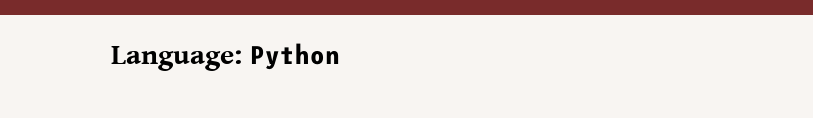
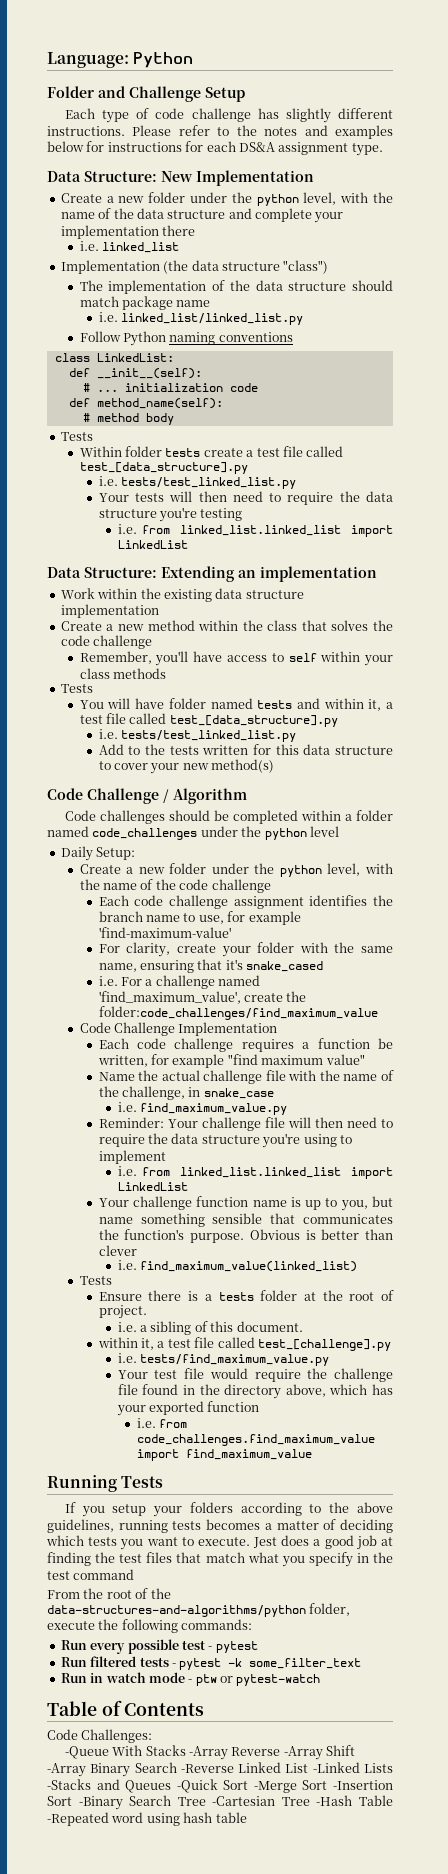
(340, 56) none -> [47,86,245,102] [64,108,393,123] [47,125,393,139] [47,141,383,156] [47,170,314,186] [60,192,393,206] [60,208,344,223] [60,225,196,239] [79,241,180,253] [60,260,329,274] [79,280,393,294] [79,296,211,310] [98,312,304,325] [79,331,293,346] [54,353,174,362] [68,368,202,379] [82,383,258,392] [68,398,223,409] [82,413,174,425] [60,432,93,441] [79,446,344,457] [79,462,248,474] [98,476,297,489] [98,491,393,505] [98,507,243,522] [117,524,393,537] [117,540,188,549] [47,566,377,582] [60,588,304,602] [60,604,159,618] [60,620,393,631] [60,635,153,649] [79,651,393,666] [79,668,167,679] [60,684,93,693] [79,698,393,711] [79,713,338,727] [98,729,297,742] [98,744,393,755] [98,759,275,774] [47,788,247,804] [64,810,393,824] [47,826,339,840] [60,846,136,861] [79,863,393,877] [79,879,271,893] [98,895,393,909] [98,911,301,925] [98,927,231,938] [98,942,393,957] [98,959,324,973] [98,975,261,989] [98,991,307,1004] [98,1006,378,1020] [79,1022,278,1036] [98,1038,393,1052] [97,1054,365,1068] [98,1070,394,1084] [98,1086,274,1100] [117,1102,288,1115] [98,1117,393,1131] [98,1133,352,1148] [98,1150,166,1164] [117,1166,393,1179] [117,1182,188,1191] [98,1196,393,1211] [98,1213,393,1227] [98,1229,393,1243] [98,1245,137,1256] [117,1260,358,1272] [79,1276,112,1285] [98,1290,394,1301] [98,1305,147,1319] [117,1321,303,1335] [97,1337,391,1351] [117,1353,330,1366] [117,1368,393,1382] [117,1384,393,1399] [116,1401,260,1416] [136,1418,188,1428] [136,1434,375,1446] [136,1449,312,1461] [47,1475,164,1492] [64,1502,394,1517] [47,1519,393,1533] [46,1535,394,1550] [47,1552,393,1567] [47,1569,135,1580] [47,1588,171,1599] [47,1603,351,1617] [47,1619,253,1633] [60,1639,258,1654] [60,1656,362,1670] [60,1672,321,1686] [47,1700,205,1716] [47,1729,153,1743] [64,1745,356,1760] [47,1762,393,1777] [47,1779,393,1793] [47,1795,393,1810] [47,1812,247,1826] // Folder and Challenge Setup // Each type of code challenge has slightly different instructions. Please refer to the notes and examples below for instructions for each DS&A assignment type. // Data Structure: New Implementation // Create a new folder under the python level, with the name of the data structure and complete your implementation there // i.e. linked_list // Implementation (the data structure "class") // The implementation of the data structure should match package name // i.e. linked_list/linked_list.py // Follow Python naming conventions // class LinkedList: // def __init__(self): // # ... initialization code // def method_name(self): // # method body // Tests // Within folder tests create a test file called test_[data_structure].py // i.e. tests/test_linked_list.py // Your tests will then need to require the data structure you're testing // i.e. from linked_list.linked_list import LinkedList // Data Structure: Extending an implementation // Work within the existing data structure implementation // Create a new method within the class that solves the code challenge // Remember, you'll have access to self within your class methods // Tests // You will have folder named tests and within it, a test file called test_[data_structure].py // i.e. tests/test_linked_list.py // Add to the tests written for this data structure to cover your new method(s) // Code Challenge / Algorithm // Code challenges should be completed within a folder named code_challenges under the python level // Daily Setup: // Create a new folder under the python level, with the name of the code challenge // Each code challenge assignment identifies the branch name to use, for example 'find-maximum-value' // For clarity, create your folder with the same name, ensuring that it's snake_cased // i.e. For a challenge named 'find_maximum_value', create the folder:code_challenges/find_maximum_value // Code Challenge Implementation // Each code challenge requires a function be written, for example "find maximum value" // Name the actual challenge file with the name of the challenge, in snake_case // i.e. find_maximum_value.py // Reminder: Your challenge file will then need to require the data structure you're using to implement // i.e. from linked_list.linked_list import LinkedList // Your challenge function name is up to you, but name something sensible that communicates the function's purpose. Obvious is better than clever // i.e. find_maximum_value(linked_list) // Tests // Ensure there is a tests folder at the root of project. // i.e. a sibling of this document. // within it, a test file called test_[challenge].py // i.e. tests/find_maximum_value.py // Your test file would require the challenge file found in the directory above, which has your exported function // i.e. from code_challenges.find_maximum_value import find_maximum_value // Running Tests // If you setup your folders according to the above guidelines, running tests becomes a matter of deciding which tests you want to execute. Jest does a good job at finding the test files that match what you specify in the test command // From the root of the data-structures-and-algorithms/python folder, execute the following commands: // Run every possible test - pytest // Run filtered tests - pytest -k some_filter_text // Run in watch mode - ptw or pytest-watch // Table of Contents // Code Challenges: // -Queue With Stacks -Array Reverse -Array Shift -Array Binary Search -Reverse Linked List -Linked Lists -Stacks and Queues -Quick Sort -Merge Sort -Insertion Sort -Binary Search Tree -Cartesian Tree -Hash Table -Repeated word using hash table

